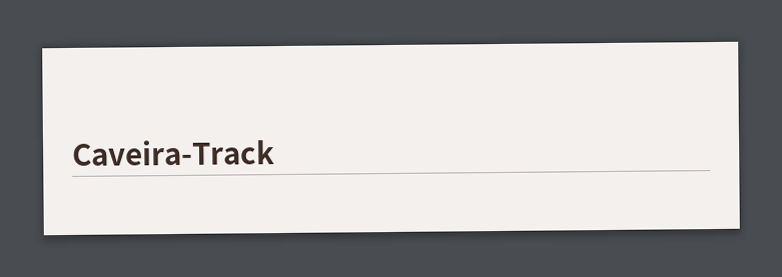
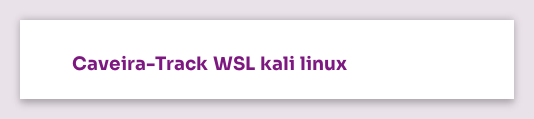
(275, 152) none -> [212,55,347,71] WSL kali linux

